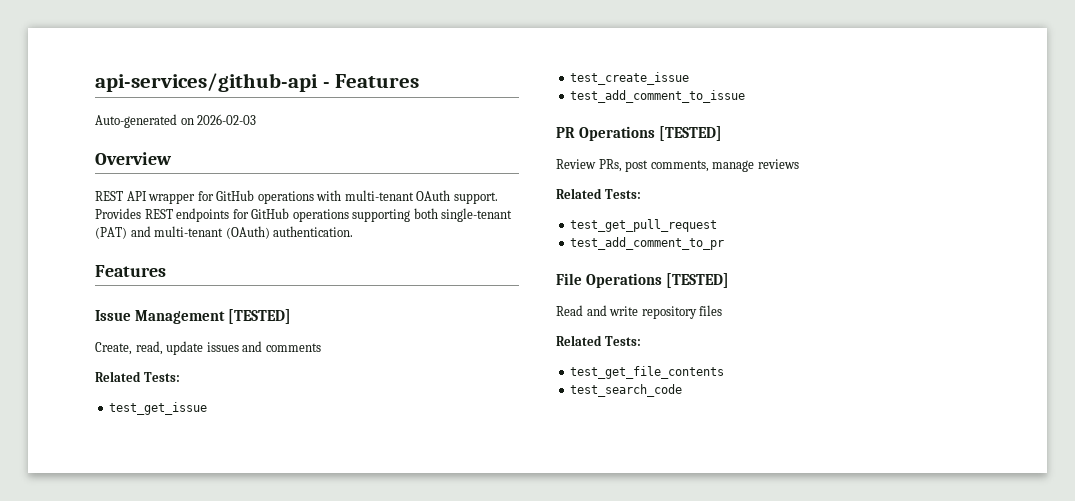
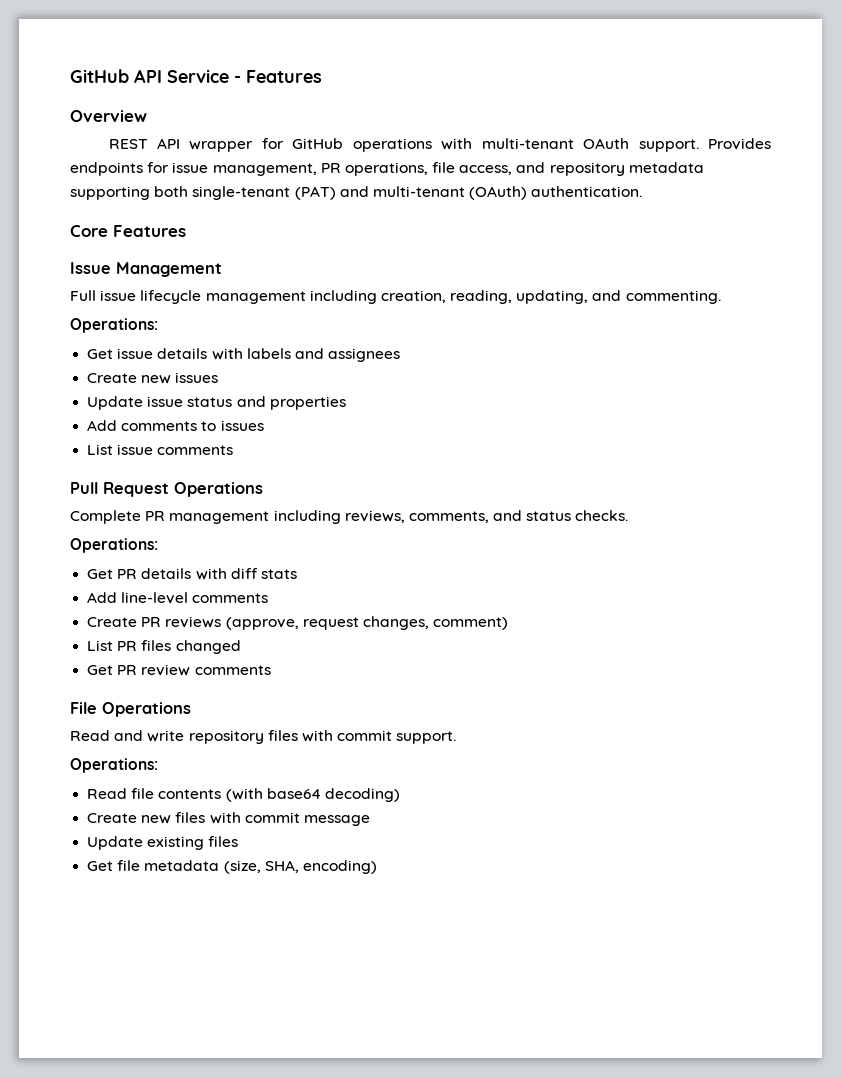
[95,73,318,92] api-services/github-api -> [70,69,229,83] GitHub API Service
[95,114,257,128] // Auto-generated on 2026-02-03 -> (322, 76) none
[144,209,173,219] REST -> (771, 144) none
[251,208,349,222] GitHub operations -> [172,162,704,176] issue management, PR operations, file access, and repository metadata
(354, 231) none -> [70,225,108,237] Core
[228,309,292,324] [95,341,321,355] [95,371,180,382] [109,402,208,415] [570,72,690,85] [570,90,746,103] [556,126,723,141] [556,159,799,172] [556,188,641,199] [570,219,718,232] [570,237,725,250] [TESTED] // Create, read, update issues and comments // Related Tests: // test_get_issue // test_create_issue // test_add_comment_to_issue // PR Operations [TESTED] // Review PRs, post comments, manage reviews // Related Tests: // test_get_pull_request // test_add_comment_to_pr -> [70,290,721,304] [70,318,158,333] [87,348,401,362] [87,372,219,384] [87,396,346,410] [87,420,264,431] [87,444,234,455] [70,482,263,497] [70,510,629,524] [70,538,158,553] [87,568,297,580] [87,592,269,604] [87,616,509,630] [87,640,241,654] [87,664,271,676] // Full issue lifecycle management including creation, reading, updating, and commenting. // Operations: // Get issue details with labels and assignees // Create new issues // Update issue status and properties // Add comments to issues // List issue comments // Pull Request Operations // Complete PR management including reviews, comments, and status checks. // Operations: // Get PR details with diff stats // Add line-level comments // Create PR reviews (approve, request changes, comment) // List PR files changed // Get PR review comments
[666,273,730,288] [TESTED] -> (191, 709) none
[556,335,641,346] [570,366,725,379] [570,384,683,397] // Related Tests: // test_get_file_contents // test_search_code -> [301,730,457,744] [70,758,158,773] [87,788,400,802] [87,812,370,826] [87,836,239,850] [87,860,377,874] with commit support. // Operations: // Read file contents (with base64 decoding) // Create new files with commit message // Update existing files // Get file metadata (size, SHA, encoding)

